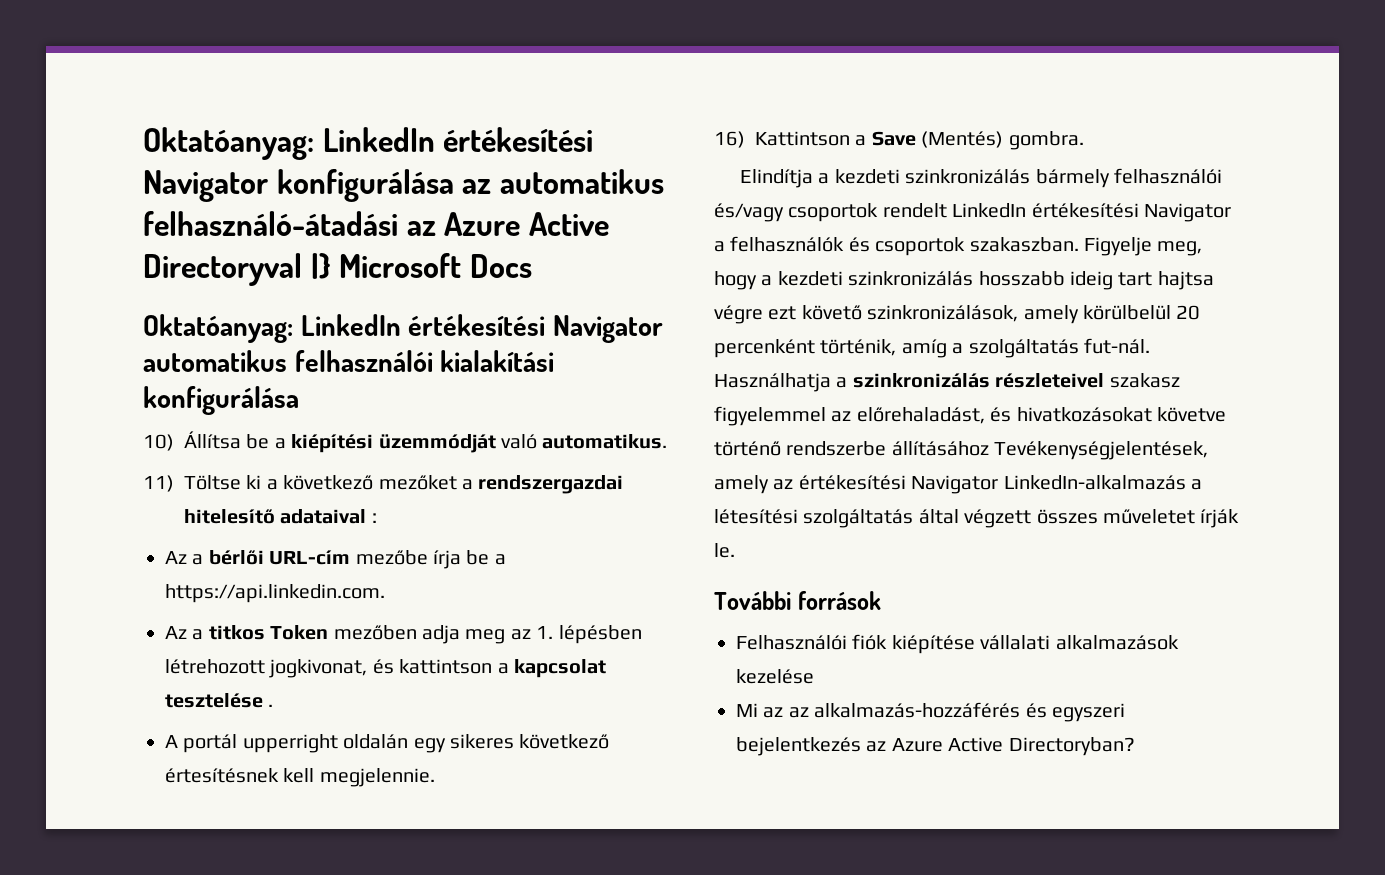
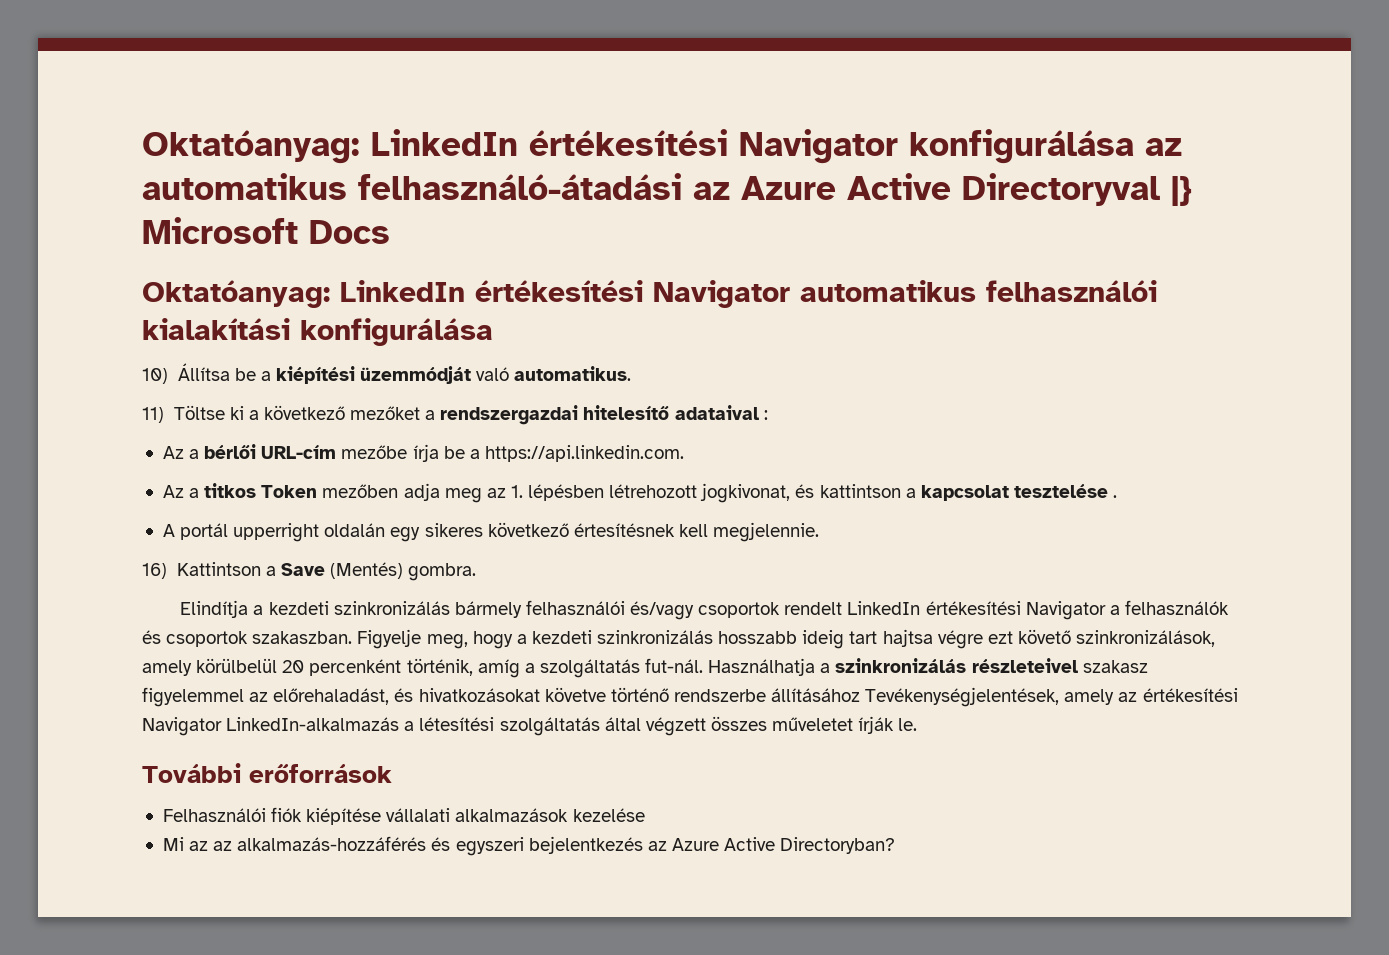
[798,591,882,610] források -> [249,764,392,783] erőforrások

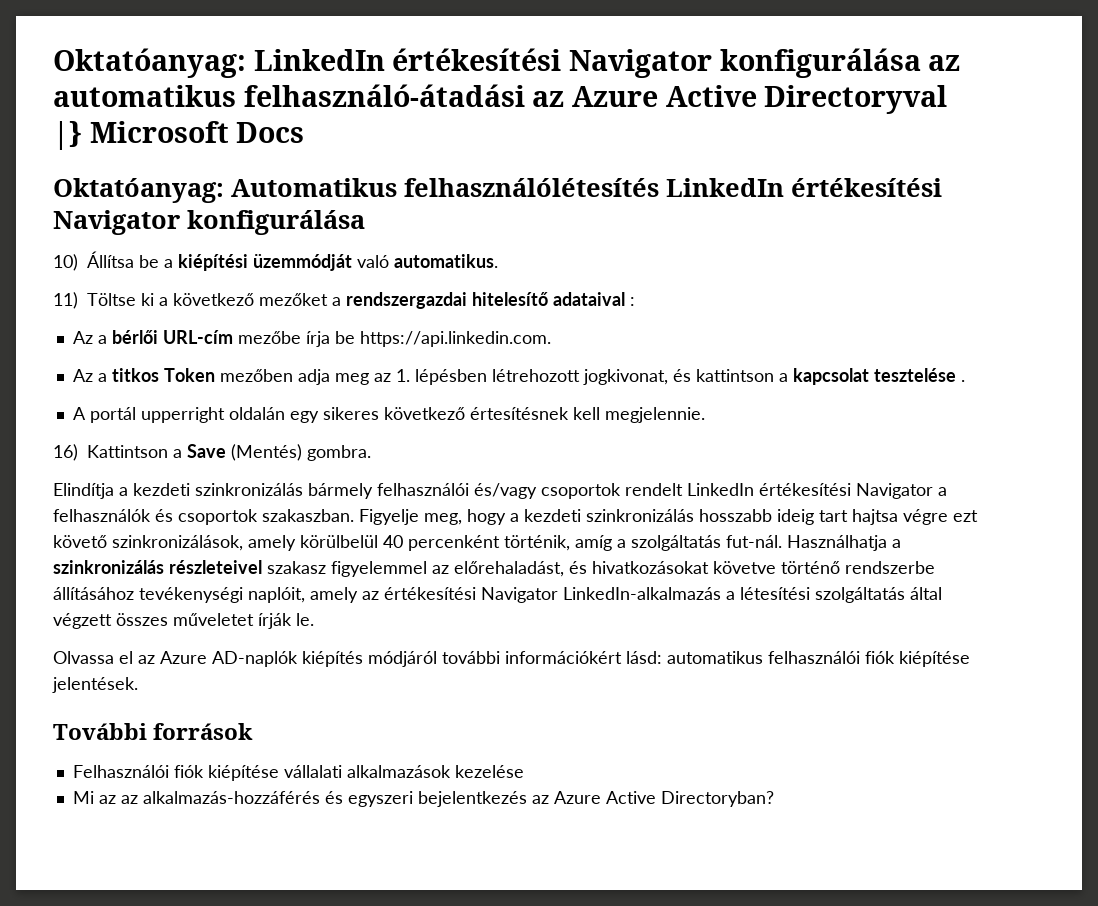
[340,280,1157,308] [142,318,290,340] LinkedIn értékesítési Navigator automatikus felhasználói kialakítási -> [231,178,942,197] [53,210,180,235] Automatikus felhasználólétesítés LinkedIn értékesítési Navigator
[469,449,480,459] a -> (355, 337) none
[282,660,305,673] 20 -> [383,535,403,548] 40
[865,687,1060,707] Tevékenységjelentések, -> [139,587,305,603] tevékenységi naplóit,
(918, 724) none -> [53,651,970,667] [52,677,138,693] // Olvassa el az Azure AD-naplók kiépítés módjáról további információkért lásd: automatikus felhasználói fiók kiépítése jelentések.
[249,764,392,783] erőforrások -> [153,723,254,740] források

